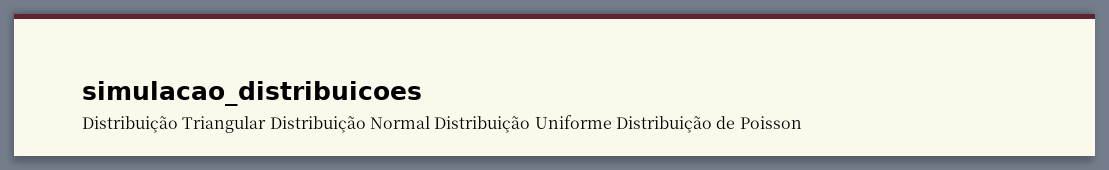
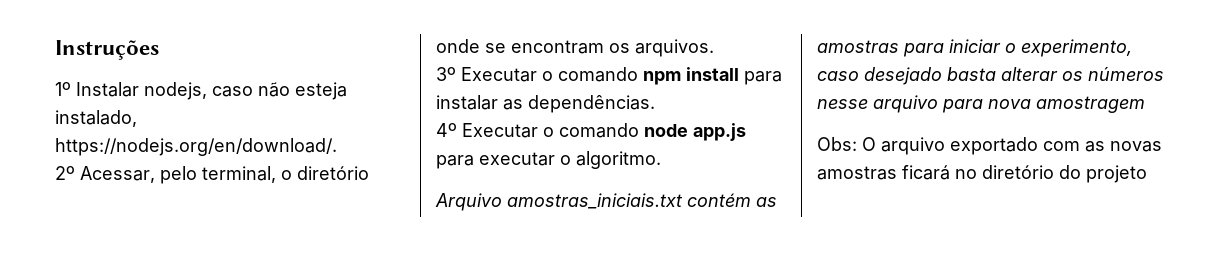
[82,81,422,106] [82,115,802,133] simulacao_distribuicoes // Distribuição Triangular Distribuição Normal Distribuição Uniforme Distribuição de Poisson -> [55,40,159,60] [55,82,347,100] [55,110,137,127] [55,138,337,156] [55,166,369,184] [436,39,714,57] [436,67,782,85] [436,95,655,113] [436,123,746,141] [436,151,661,169] [435,193,777,211] [817,39,1132,57] [817,67,1164,85] [817,95,1145,113] [817,137,1162,155] [817,165,1147,183] Instruções // 1º Instalar nodejs, caso não esteja instalado, https://nodejs.org/en/download/. // 2º Acessar, pelo terminal, o diretório onde se encontram os arquivos. // 3º Executar o comando npm install para instalar as dependências. // 4º Executar o comando node app.js para executar o algoritmo. // Arquivo amostras_iniciais.txt contém as amostras para iniciar o experimento, caso desejado basta alterar os números nesse arquivo para nova amostragem // Obs: O arquivo exportado com as novas amostras ficará no diretório do projeto

